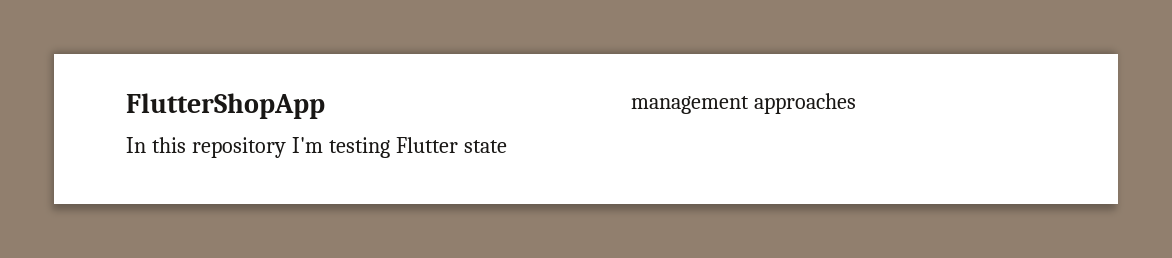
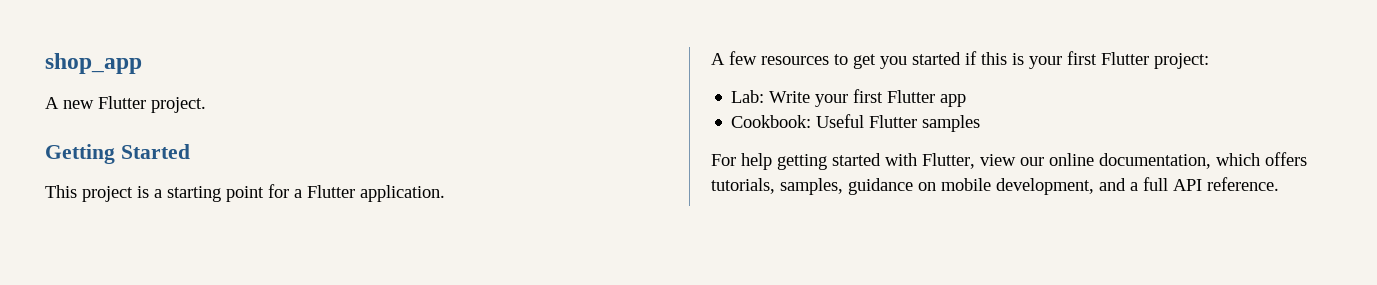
[126,93,325,119] [126,137,507,158] [631,93,856,114] FlutterShopApp // In this repository I'm testing Flutter state management approaches -> [45,53,142,74] [45,96,206,113] [45,144,190,164] [45,184,445,202] [711,51,1209,69] [731,89,967,107] [731,114,981,132] [711,152,1307,170] [711,177,1279,195] shop_app // A new Flutter project. // Getting Started // This project is a starting point for a Flutter application. // A few resources to get you started if this is your first Flutter project: // Lab: Write your first Flutter app // Cookbook: Useful Flutter samples // For help getting started with Flutter, view our online documentation, which offers tutorials, samples, guidance on mobile development, and a full API reference.

